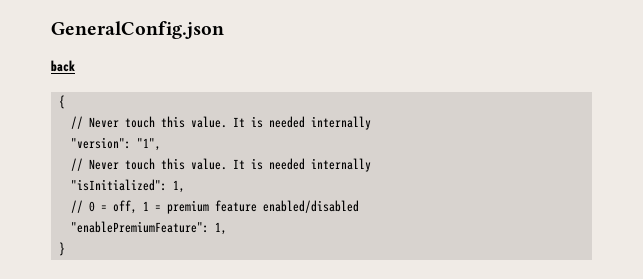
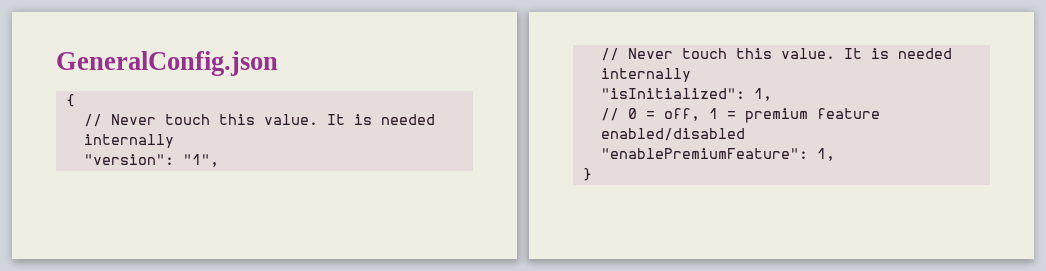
[51,60,75,72] // back -> (278, 63) none

